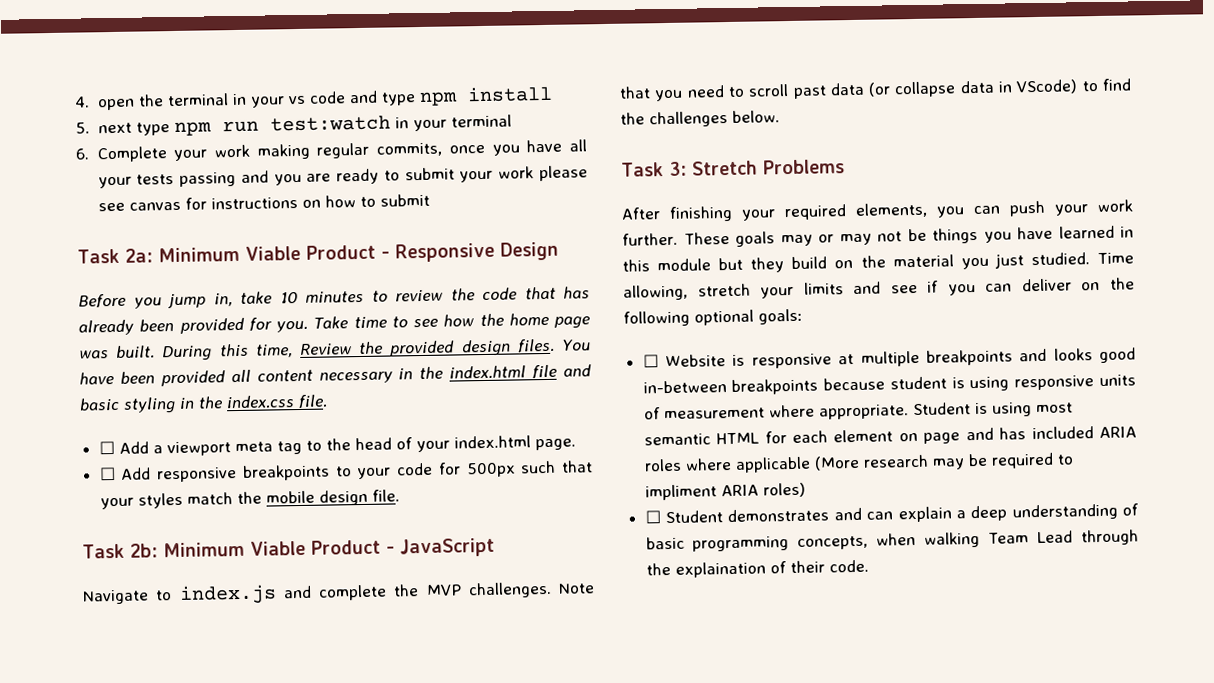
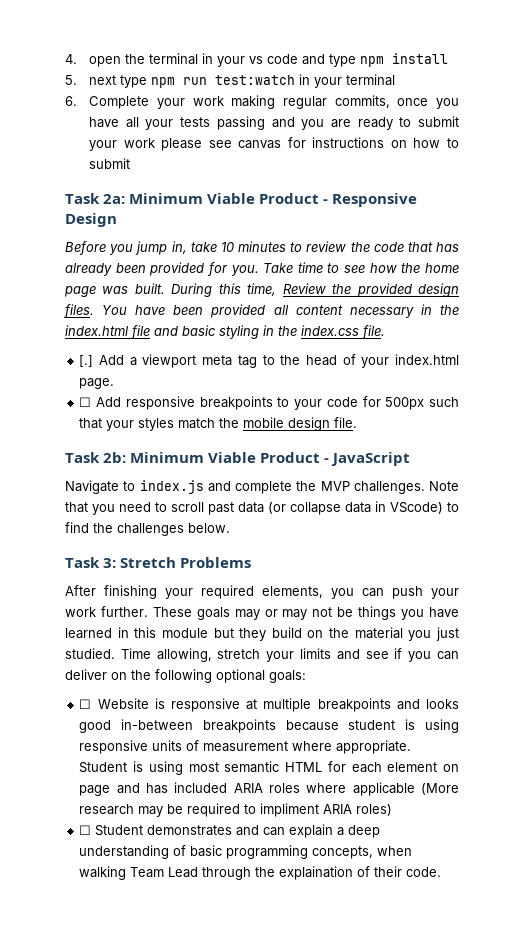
[98,441,115,455] ☐ -> [79,355,94,367] [.]

